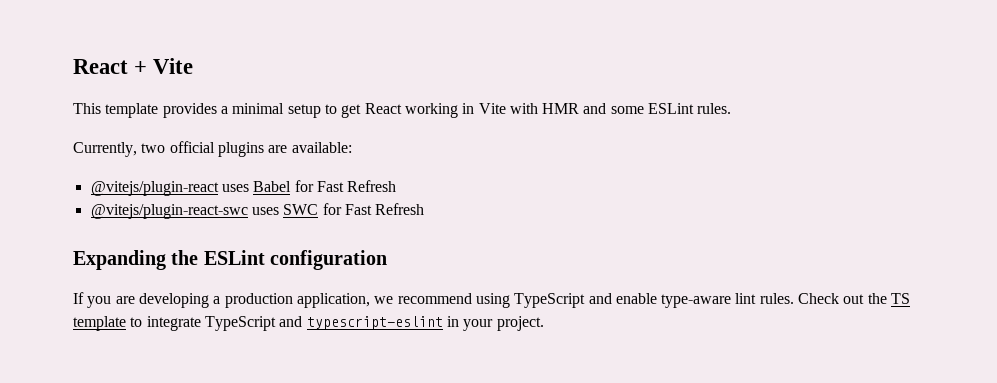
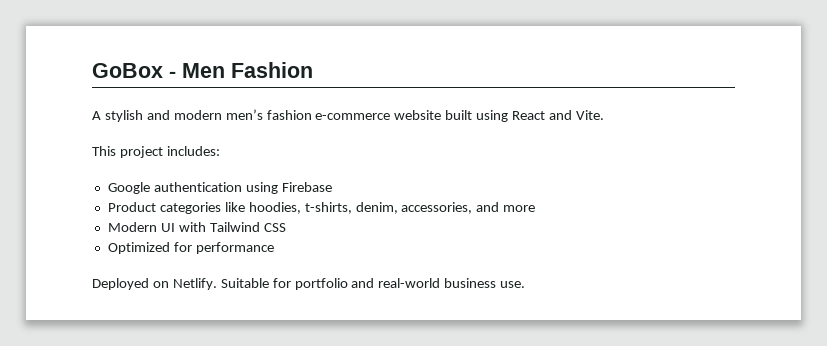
[73,58,194,74] [73,103,732,118] [73,141,352,157] [90,180,397,196] [90,203,425,219] [73,250,388,270] [73,292,911,308] [73,316,544,331] React + Vite // This template provides a minimal setup to get React working in Vite with HMR and some ESLint rules. // Currently, two official plugins are available: // @vitejs/plugin-react uses Babel for Fast Refresh // @vitejs/plugin-react-swc uses SWC for Fast Refresh // Expanding the ESLint configuration // If you are developing a production application, we recommend using TypeScript and enable type-aware lint rules. Check out the TS template to integrate TypeScript and typescript-eslint in your project. -> [92,62,313,78] [92,109,604,122] [92,146,220,158] [107,182,332,194] [107,202,536,214] [107,222,286,232] [107,242,274,254] [92,278,526,290] GoBox - Men Fashion // A stylish and modern men’s fashion e-commerce website built using React and Vite. // This project includes: // Google authentication using Firebase // Product categories like hoodies, t-shirts, denim, accessories, and more // Modern UI with Tailwind CSS // Optimized for performance // Deployed on Netlify. Suitable for portfolio and real-world business use.

